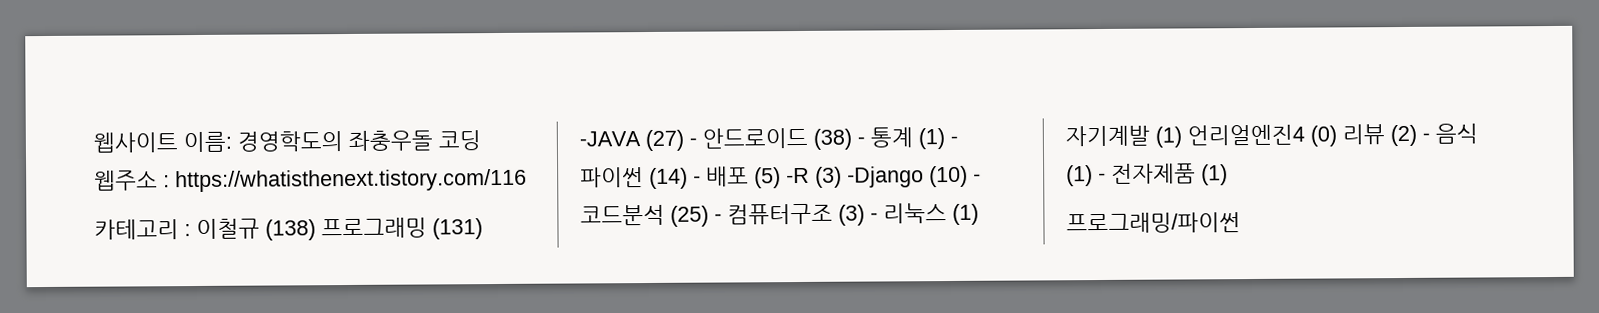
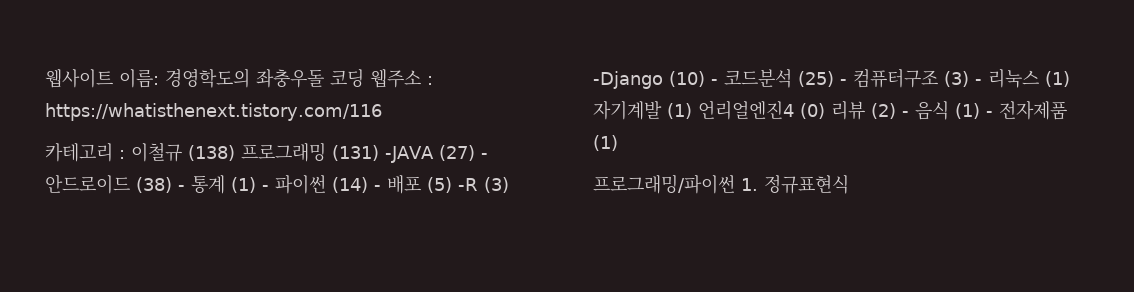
(1241, 223) none -> [741,175,849,194] 1. 정규표현식

